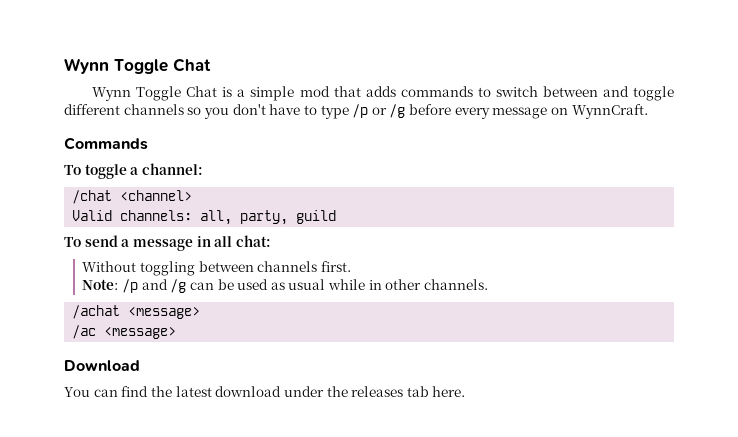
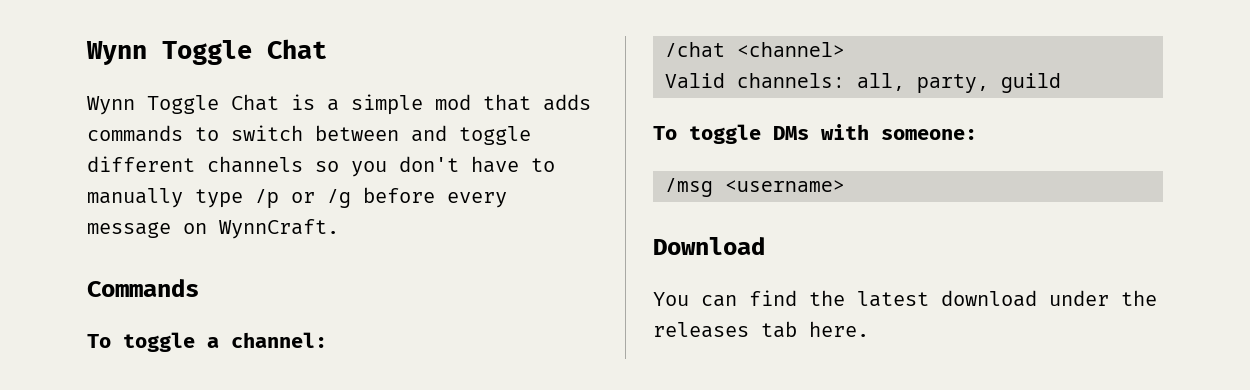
(317, 110) none -> [87,188,183,208] manually
[84,235,271,251] [82,261,351,276] [82,279,489,293] [72,305,201,319] [72,325,177,339] send a message in all chat: // Without toggling between channels first. // Note: /p and /g can be used as usual while in other channels. // /achat <message> // /ac <message> -> [689,124,977,144] [665,178,845,197] toggle DMs with someone: // /msg <username>

